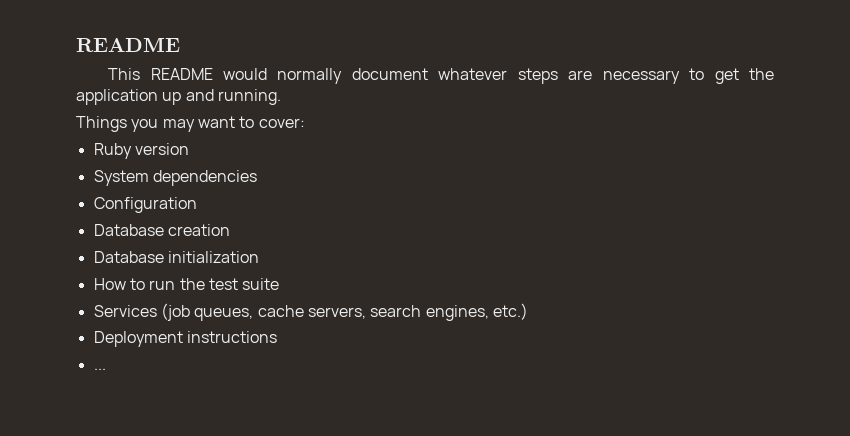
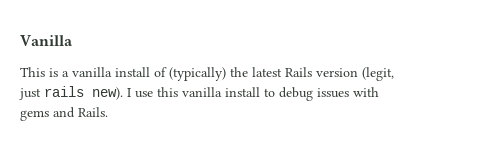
[76,37,180,52] README -> [20,35,73,46] Vanilla
[150,68,775,84] [76,89,281,105] [76,116,305,132] [93,143,189,159] [93,170,257,186] [93,197,197,213] [93,224,230,236] [93,251,259,263] [93,278,280,290] [93,303,528,321] [93,331,277,347] [93,368,106,370] README would normally document whatever steps are necessary to get the application up and running. // Things you may want to cover: // Ruby version // System dependencies // Configuration // Database creation // Database initialization // How to run the test suite // Services (job queues, cache servers, search engines, etc.) // Deployment instructions // ... -> [49,67,394,81] [19,86,379,101] [20,107,108,121] is a vanilla install of (typically) the latest Rails version (legit, just rails new). I use this vanilla install to debug issues with gems and Rails.

